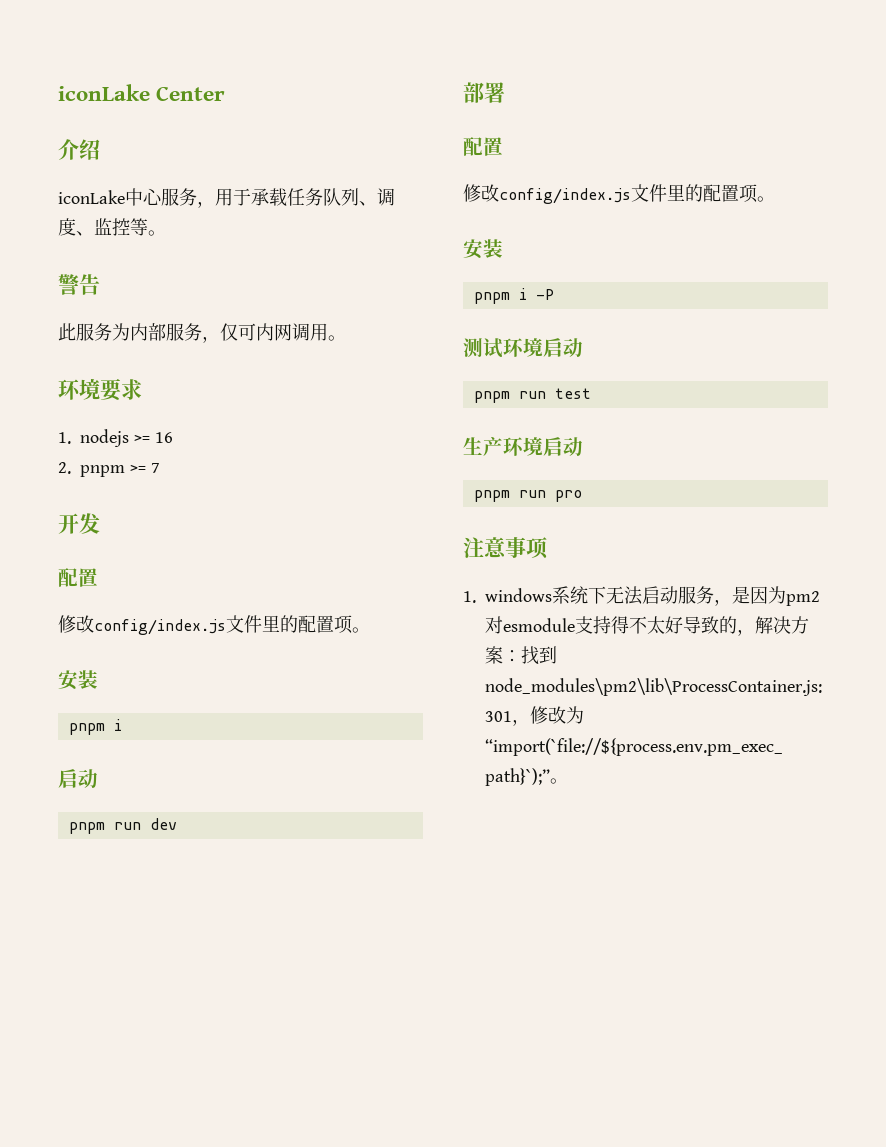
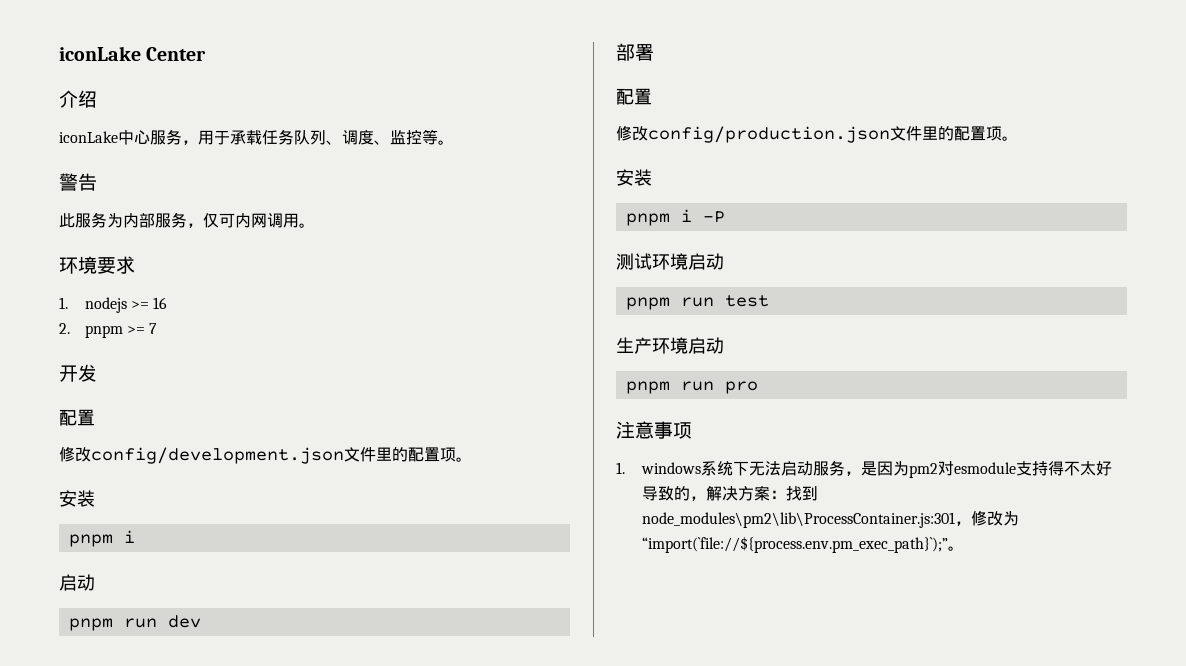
[94,619,226,635] config/index.js -> [91,447,344,464] config/development.json
[499,188,631,204] config/index.js -> [648,126,890,143] config/production.json

